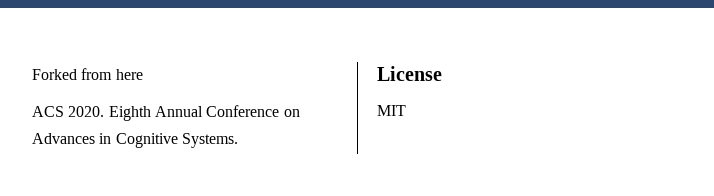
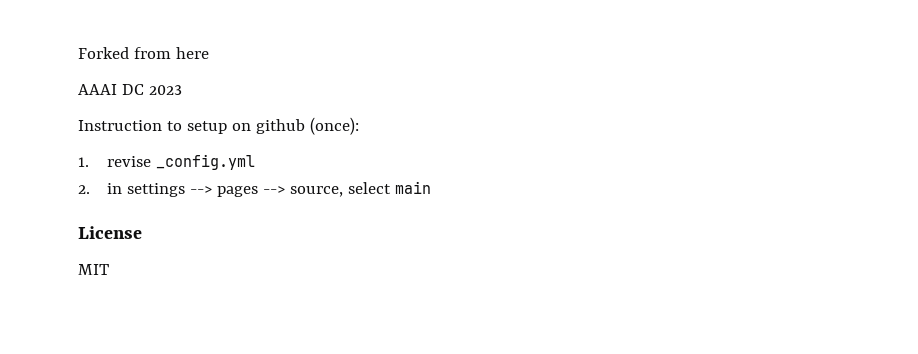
[32,105,300,121] [32,133,238,148] ACS 2020. Eighth Annual Conference on Advances in Cognitive Systems. -> [78,84,182,95] [78,117,359,135] [78,154,256,170] [78,181,432,197] AAAI DC 2023 // Instruction to setup on github (once): // 1. revise _config.yml // 2. in settings --> pages --> source, select main

